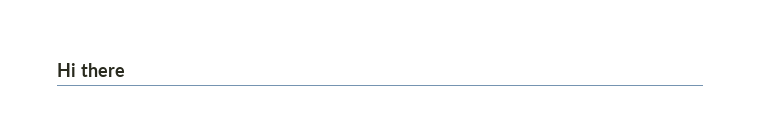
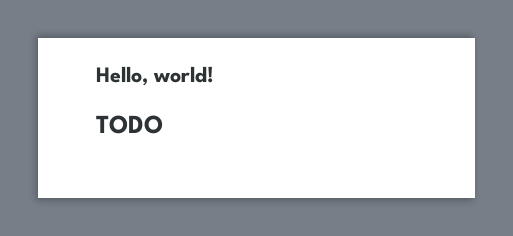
[57,63,125,77] Hi there -> [96,66,214,86] [96,115,163,134] Hello, world! // TODO

